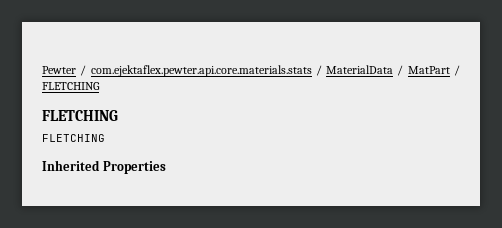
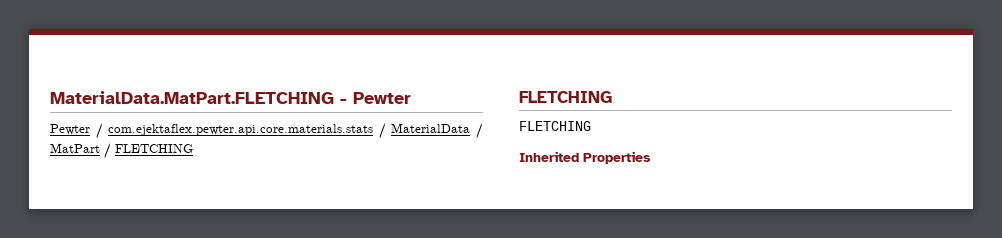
(42, 70) none -> [50,91,411,104] MaterialData.MatPart.FLETCHING - Pewter //

